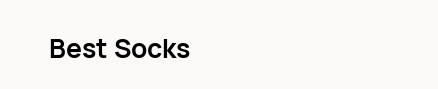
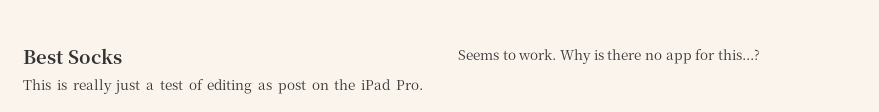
(191, 48) none -> [23,79,424,94] [458,49,760,64] // This is really just a test of editing as post on the iPad Pro. Seems to work. Why is there no app for this...?

